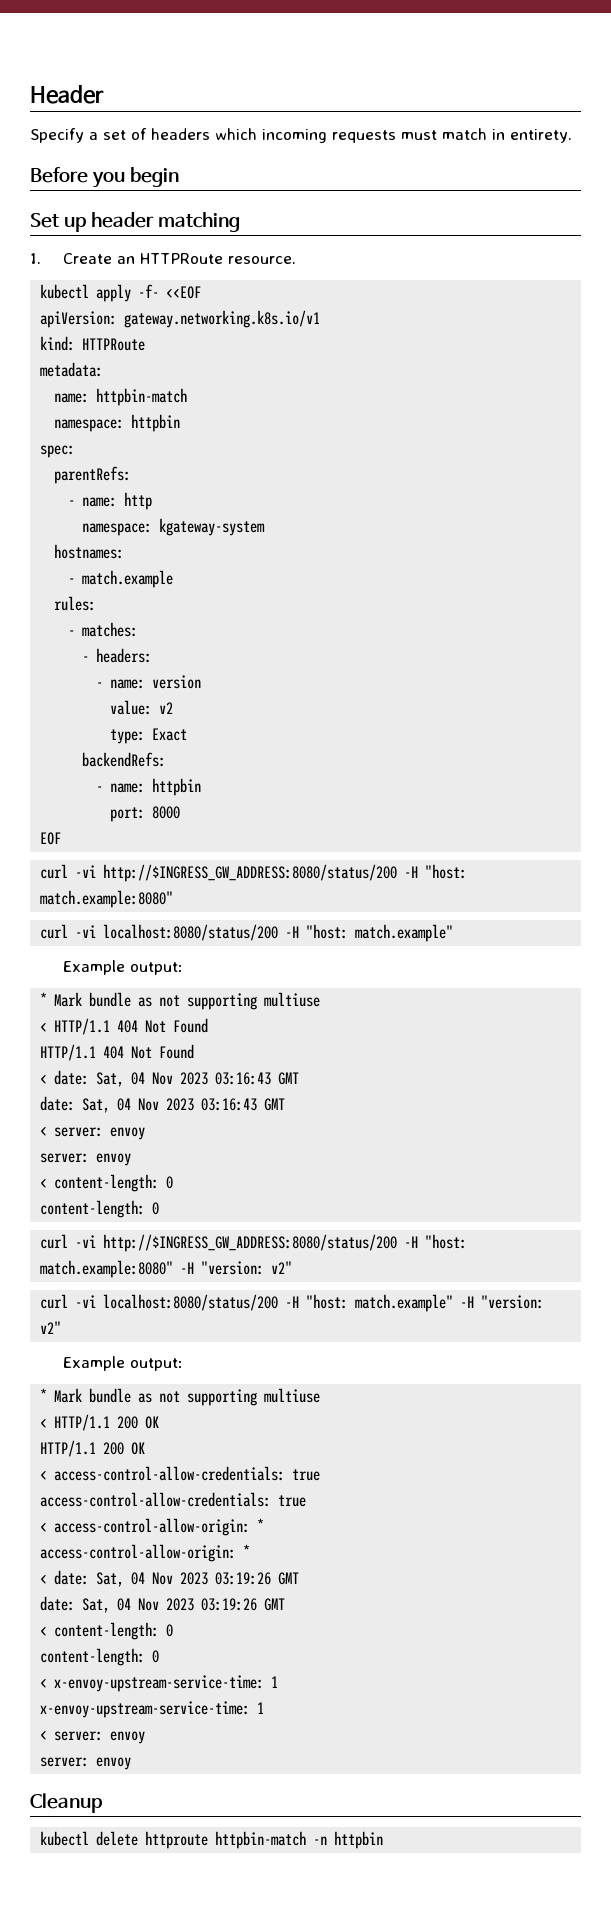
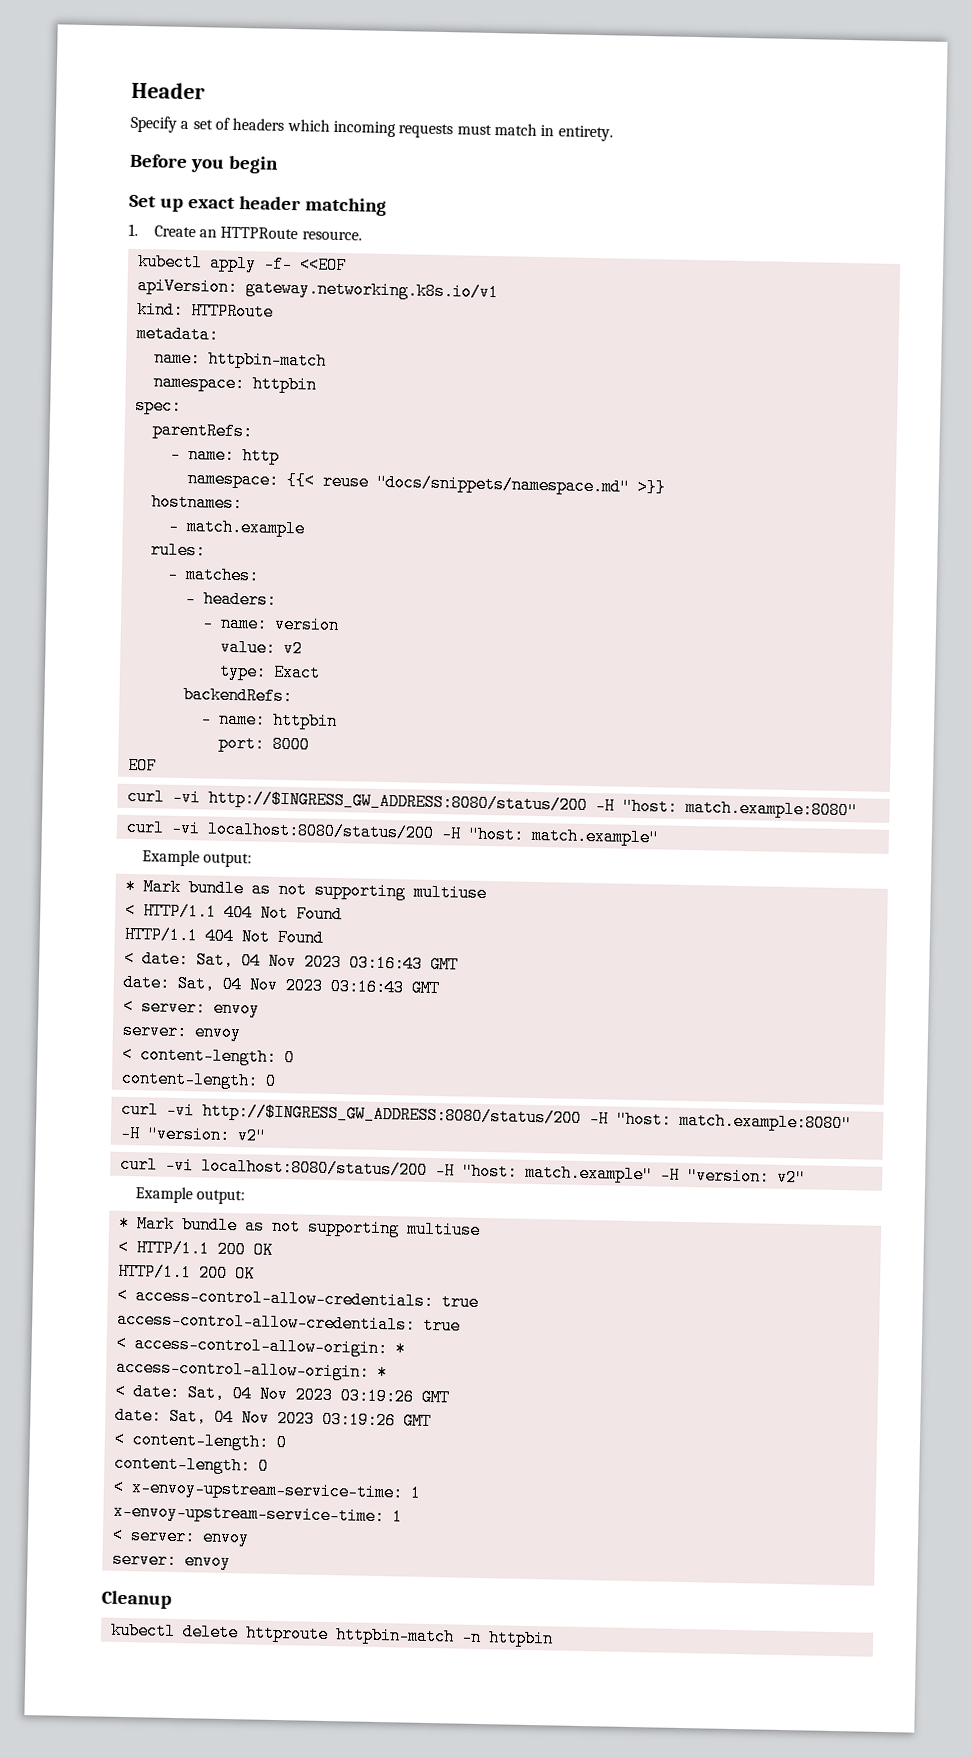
(86, 224) none -> [187,196,235,209] exact
[159,518,266,536] kgateway-system -> [285,471,666,497] {{< reuse "docs/snippets/namespace.md" >}}

